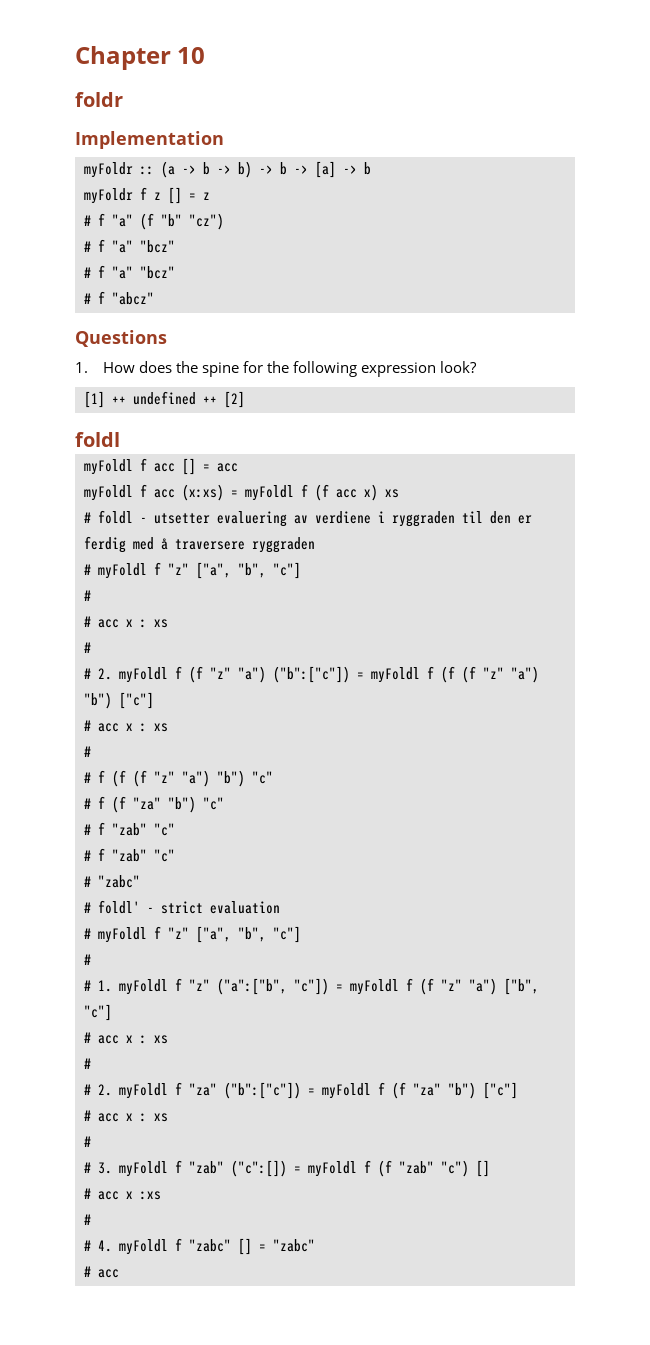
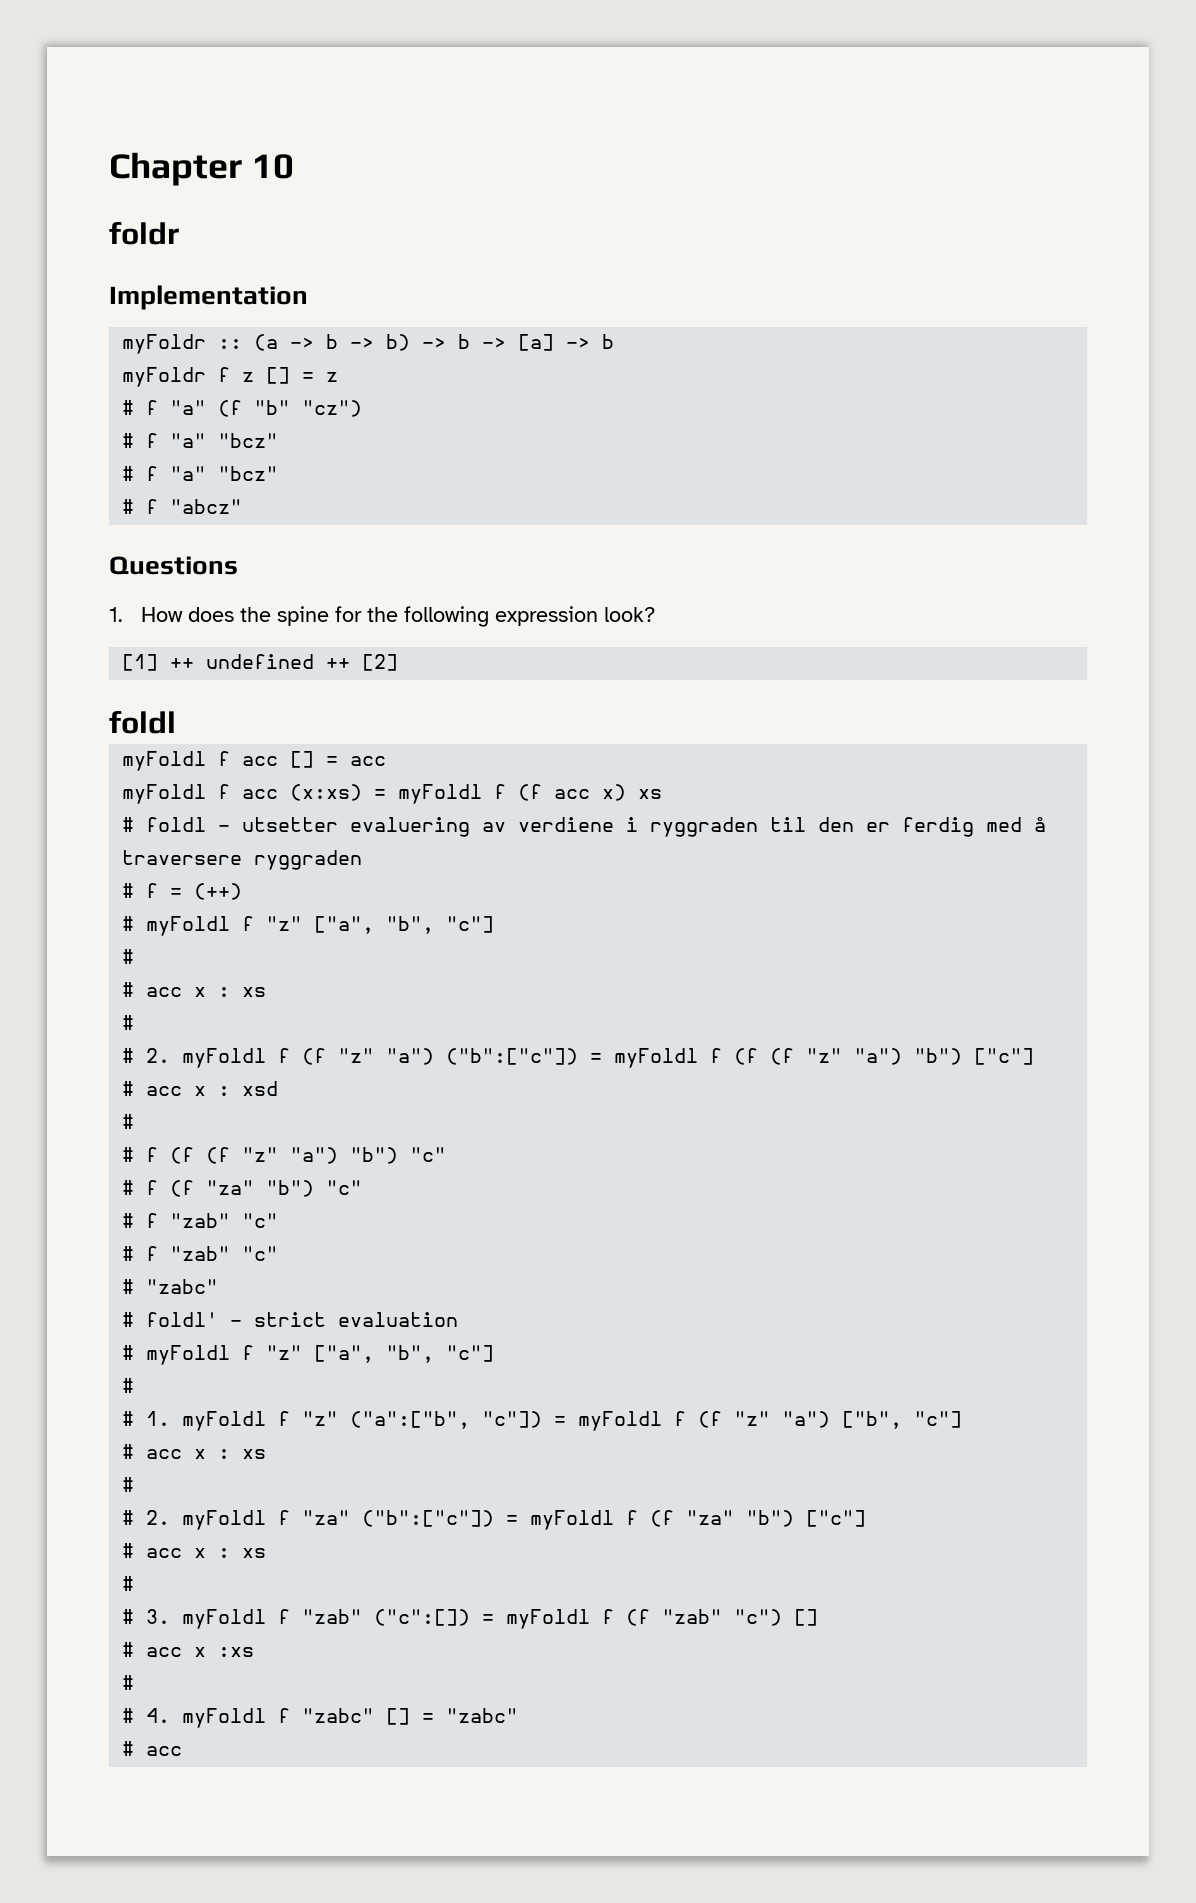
(315, 545) none -> [122,883,243,900] // # f = (++)
[154,723,168,732] xs -> [242,1081,279,1096] xsd

